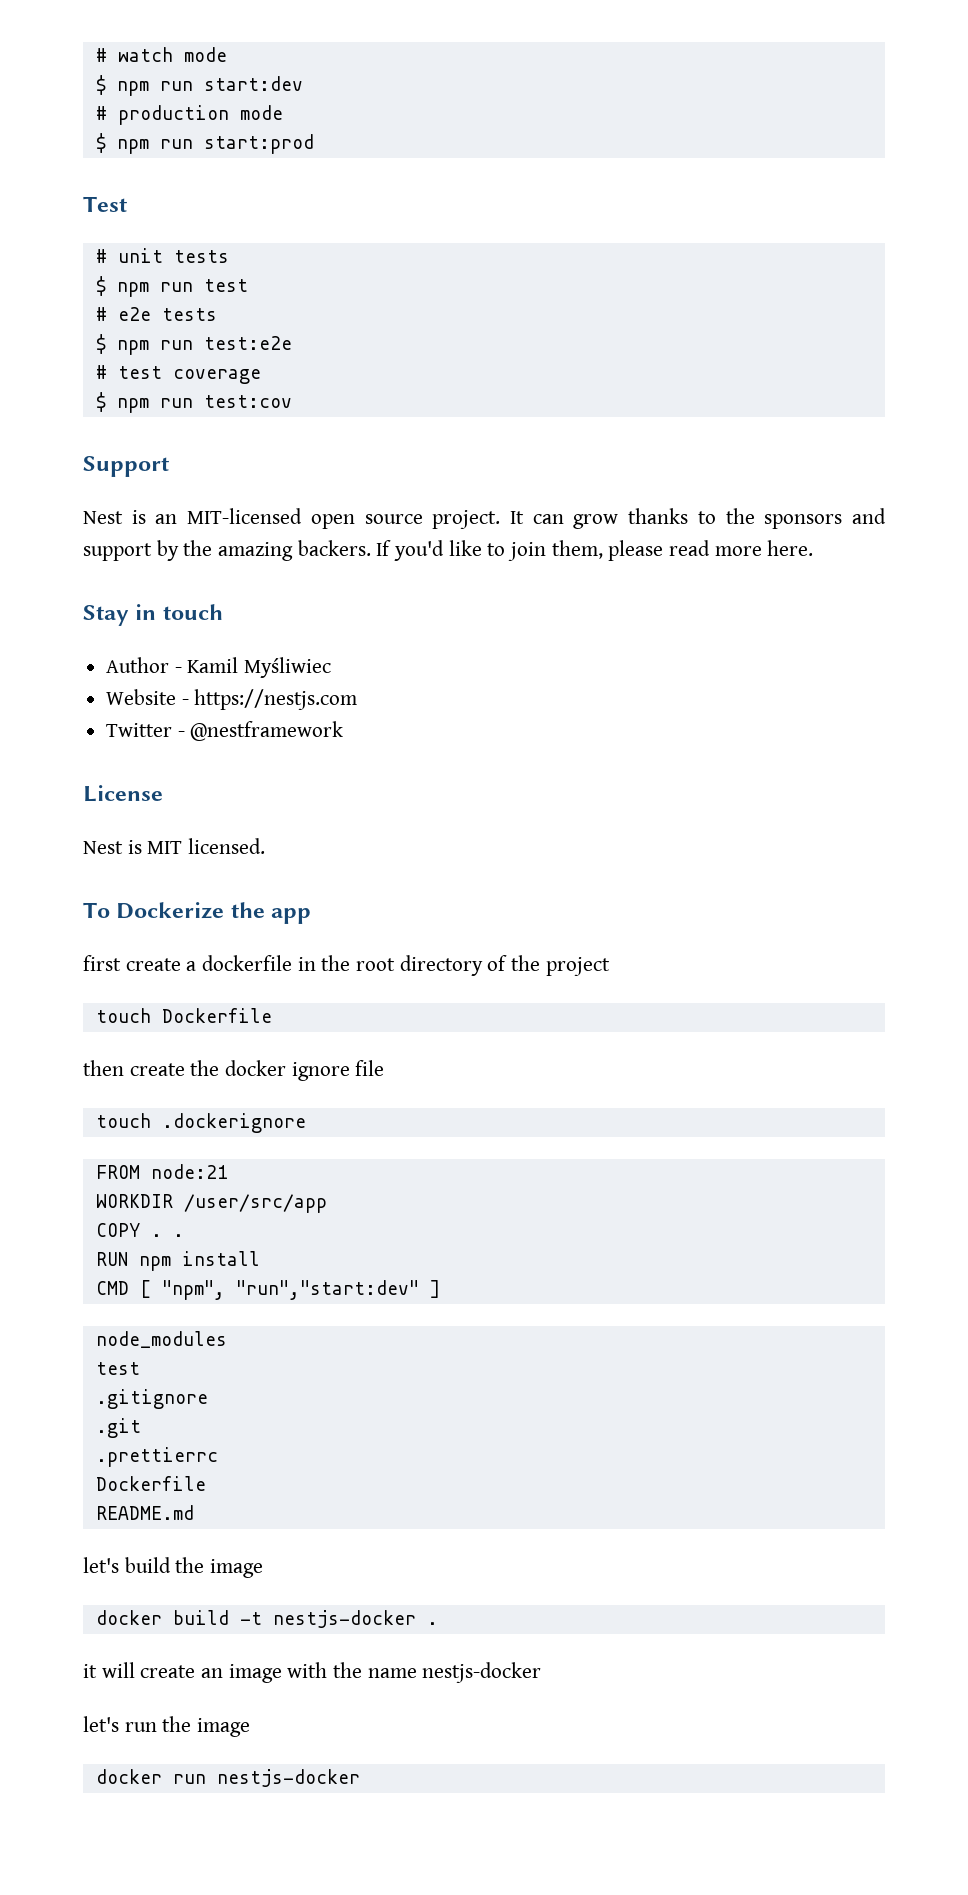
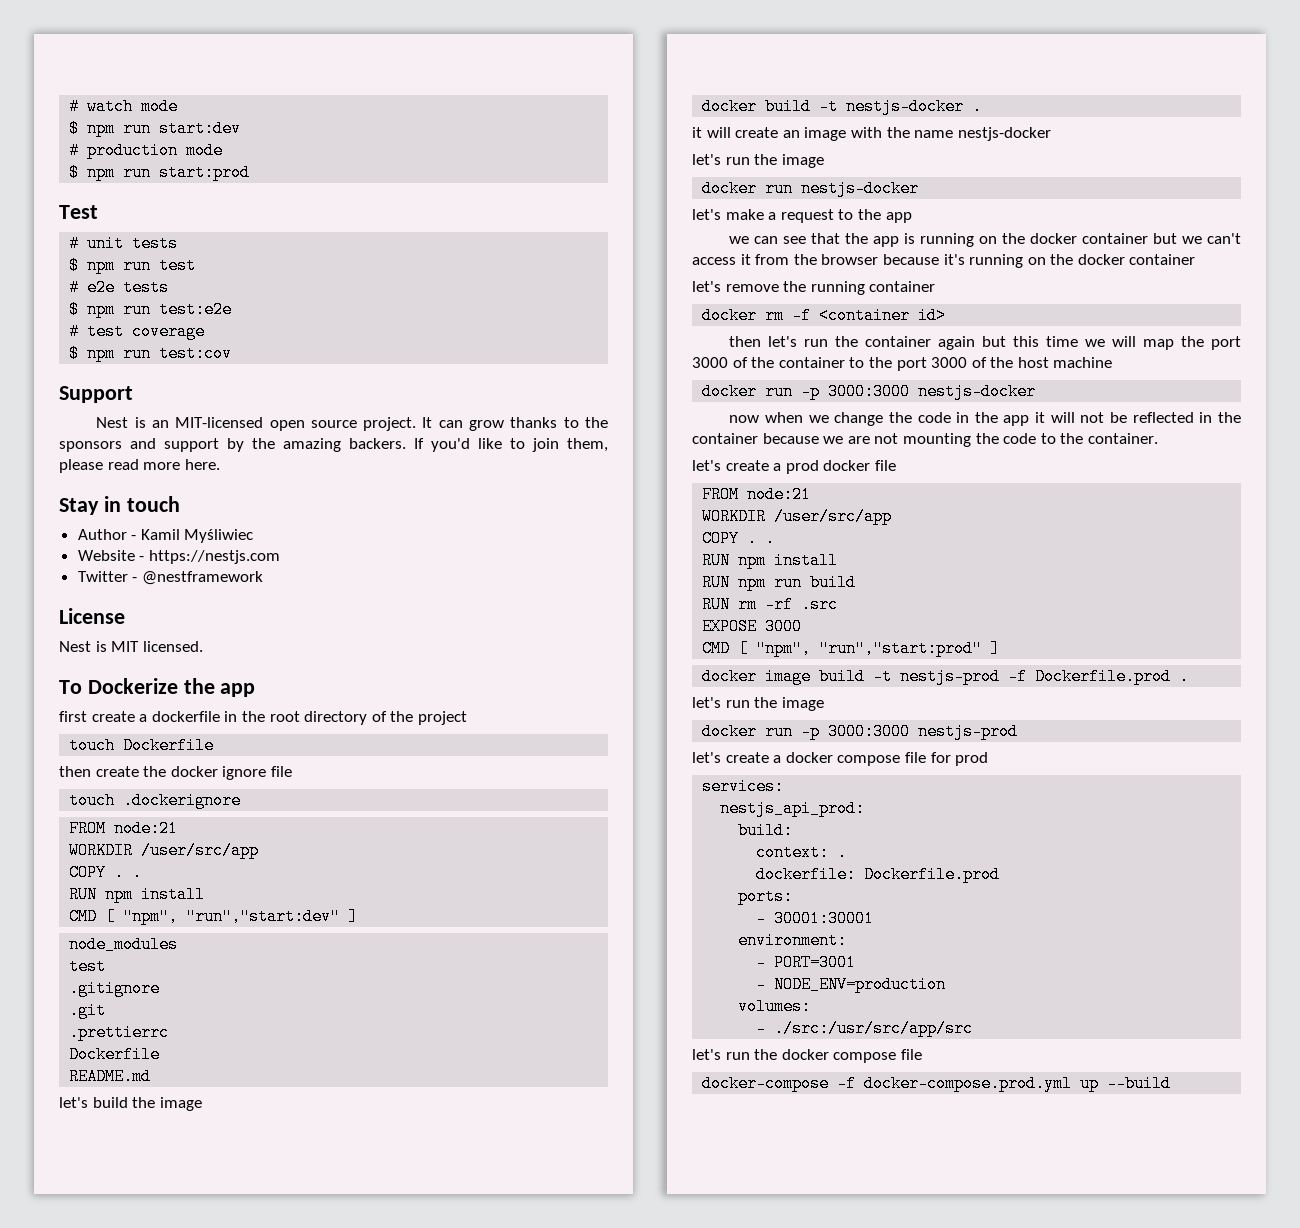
(360, 1778) none -> [692,209,912,223] [729,233,1241,247] [692,254,1196,268] [692,281,936,295] [702,307,947,324] [729,336,1241,350] [692,357,1113,371] [702,383,1037,400] [729,412,1241,426] [692,433,1158,447] [692,460,896,474] [702,486,812,503] [702,508,893,525] [702,530,776,547] [702,552,839,569] [702,574,857,591] [702,596,839,613] [702,618,803,635] [702,640,1001,657] [702,668,1190,685] [692,697,824,711] [702,723,1019,740] [692,752,989,766] [702,778,785,795] [720,800,866,817] [738,822,794,839] [756,844,848,861] [756,866,1001,883] [738,888,794,905] [756,910,875,927] [738,932,848,949] [756,954,857,971] [756,976,947,993] [738,998,812,1015] [756,1020,974,1037] [692,1049,922,1063] [702,1075,1172,1092] // let's make a request to the app // we can see that the app is running on the docker container but we can't access it from the browser because it's running on the docker container // let's remove the running container // docker rm -f <container id> // then let's run the container again but this time we will map the port 3000 of the container to the port 3000 of the host machine // docker run -p 3000:3000 nestjs-docker // now when we change the code in the app it will not be reflected in the container because we are not mounting the code to the container. // let's create a prod docker file // FROM node:21 // WORKDIR /user/src/app // COPY . . // RUN npm install // RUN npm run build // RUN rm -rf .src // EXPOSE 3000 // CMD [ "npm", "run","start:prod" ] // docker image build -t nestjs-prod -f Dockerfile.prod . // let's run the image // docker run -p 3000:3000 nestjs-prod // let's create a docker compose file for prod // services: // nestjs_api_prod: // build: // context: . // dockerfile: Dockerfile.prod // ports: // - 30001:30001 // environment: // - PORT=3001 // - NODE_ENV=production // volumes: // - ./src:/usr/src/app/src // let's run the docker compose file // docker-compose -f docker-compose.prod.yml up --build

